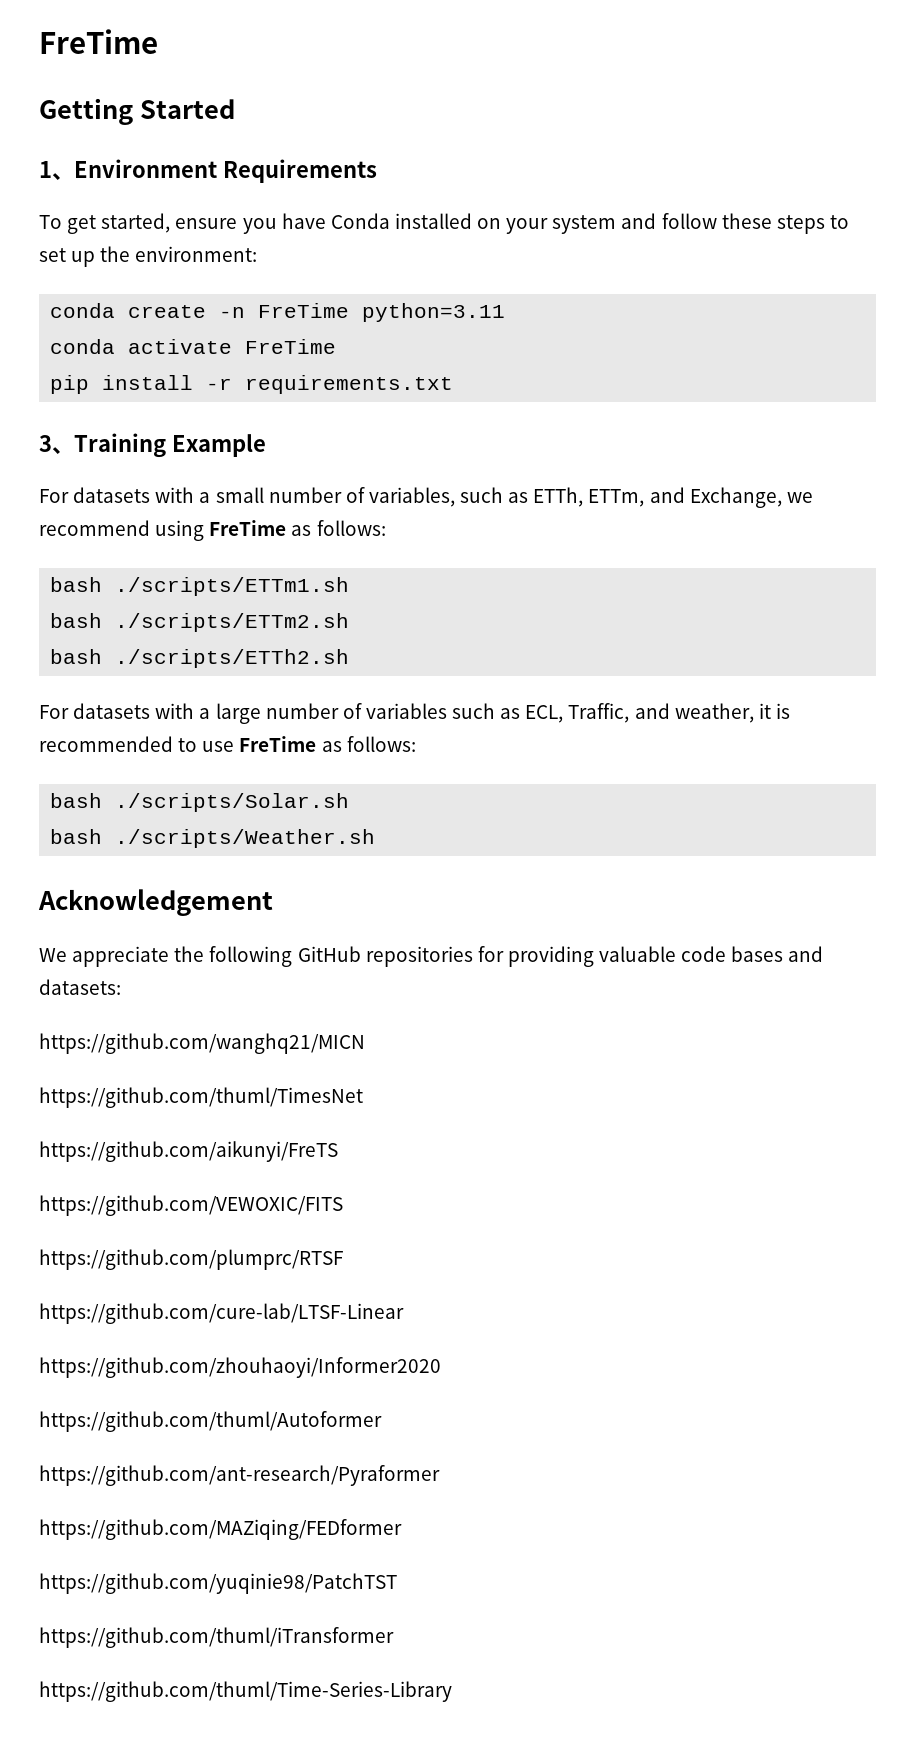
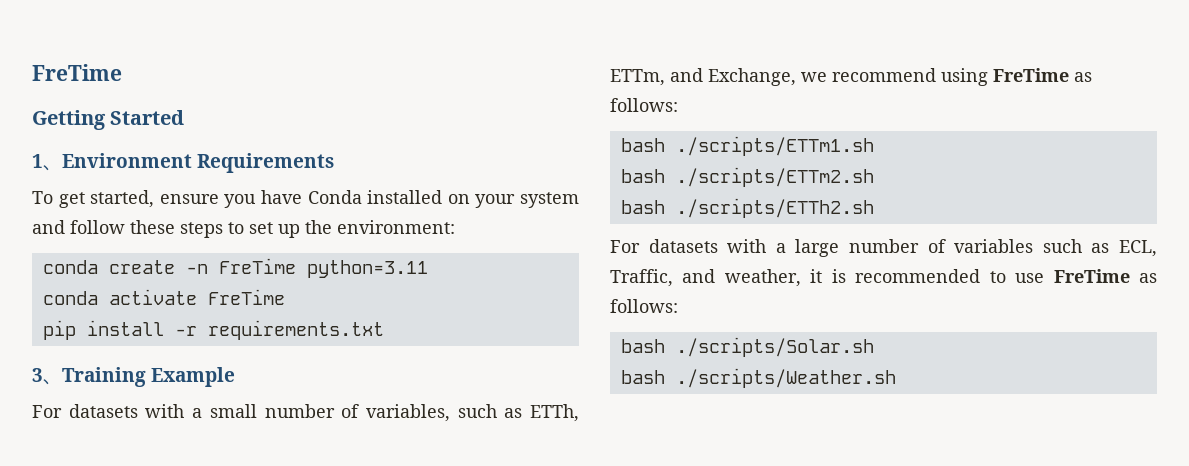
[38,889,273,916] [39,946,824,967] [39,979,121,995] [39,1033,365,1054] [39,1087,363,1108] [39,1141,338,1162] [39,1195,343,1216] [39,1249,343,1270] [39,1303,404,1324] [39,1357,441,1378] [39,1411,382,1432] [39,1465,440,1486] [39,1519,402,1540] [39,1573,397,1594] [39,1627,394,1648] [39,1681,452,1702] // Acknowledgement // We appreciate the following GitHub repositories for providing valuable code bases and datasets: // https://github.com/wanghq21/MICN // https://github.com/thuml/TimesNet // https://github.com/aikunyi/FreTS // https://github.com/VEWOXIC/FITS // https://github.com/plumprc/RTSF // https://github.com/cure-lab/LTSF-Linear // https://github.com/zhouhaoyi/Informer2020 // https://github.com/thuml/Autoformer // https://github.com/ant-research/Pyraformer // https://github.com/MAZiqing/FEDformer // https://github.com/yuqinie98/PatchTST // https://github.com/thuml/iTransformer // https://github.com/thuml/Time-Series-Library -> (896, 378) none

